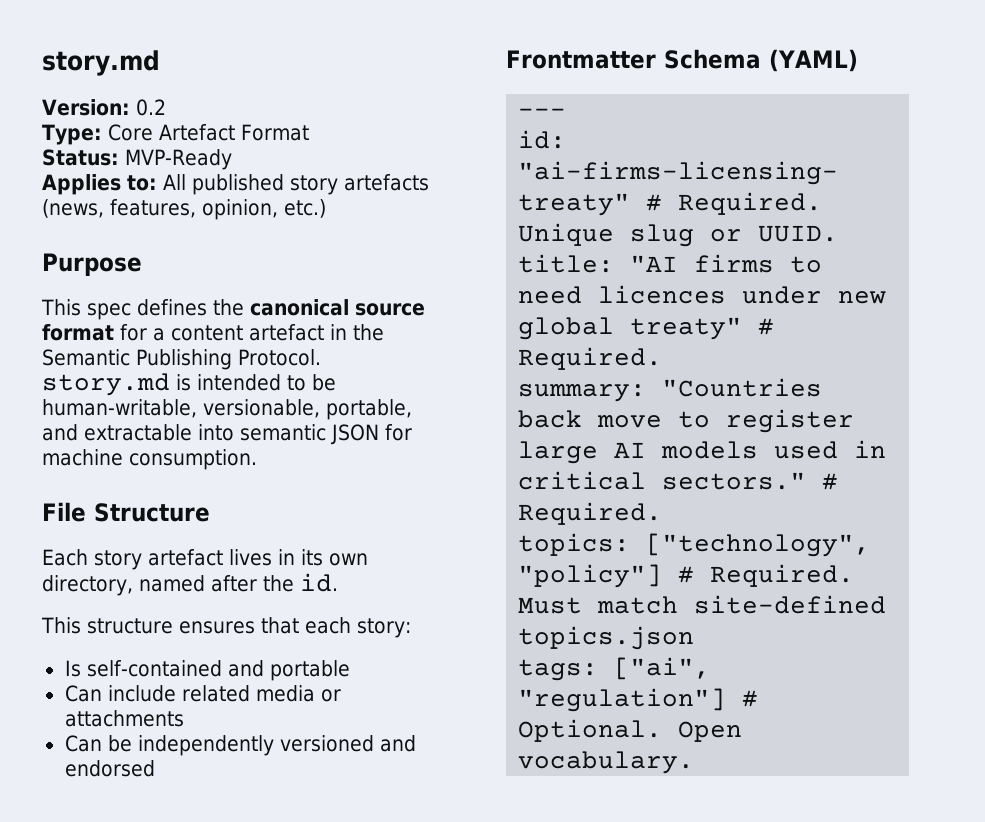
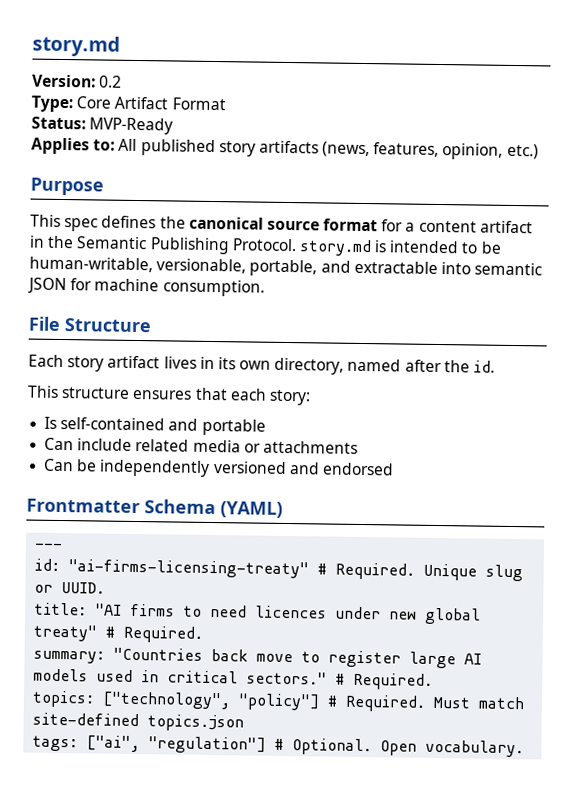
[158,124,235,141] Artefact -> [114,96,169,110] Artifact
[344,174,429,191] artefacts -> [258,140,319,154] artifacts
[249,324,324,341] artefact -> [479,220,533,234] artifact
[148,549,223,566] artefact -> [107,355,161,369] artifact

